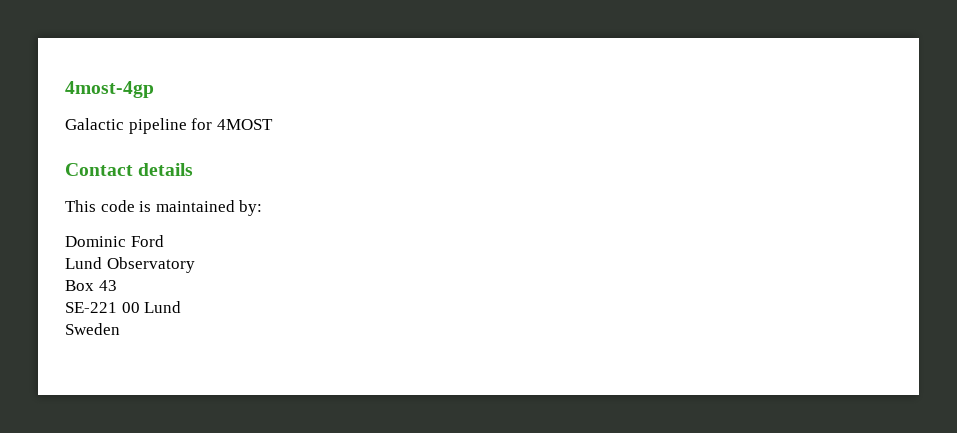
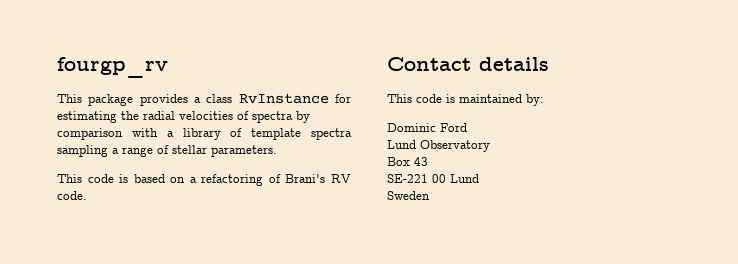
[65,81,154,98] [65,118,273,134] 4most-4gp // Galactic pipeline for 4MOST -> [57,57,168,78] [57,93,352,106] [57,111,310,123] [57,128,352,140] [57,145,277,157] [57,174,351,186] [57,191,87,200] fourgp_rv // This package provides a class RvInstance for estimating the radial velocities of spectra by comparison with a library of template spectra sampling a range of stellar parameters. // This code is based on a refactoring of Brani's RV code.

